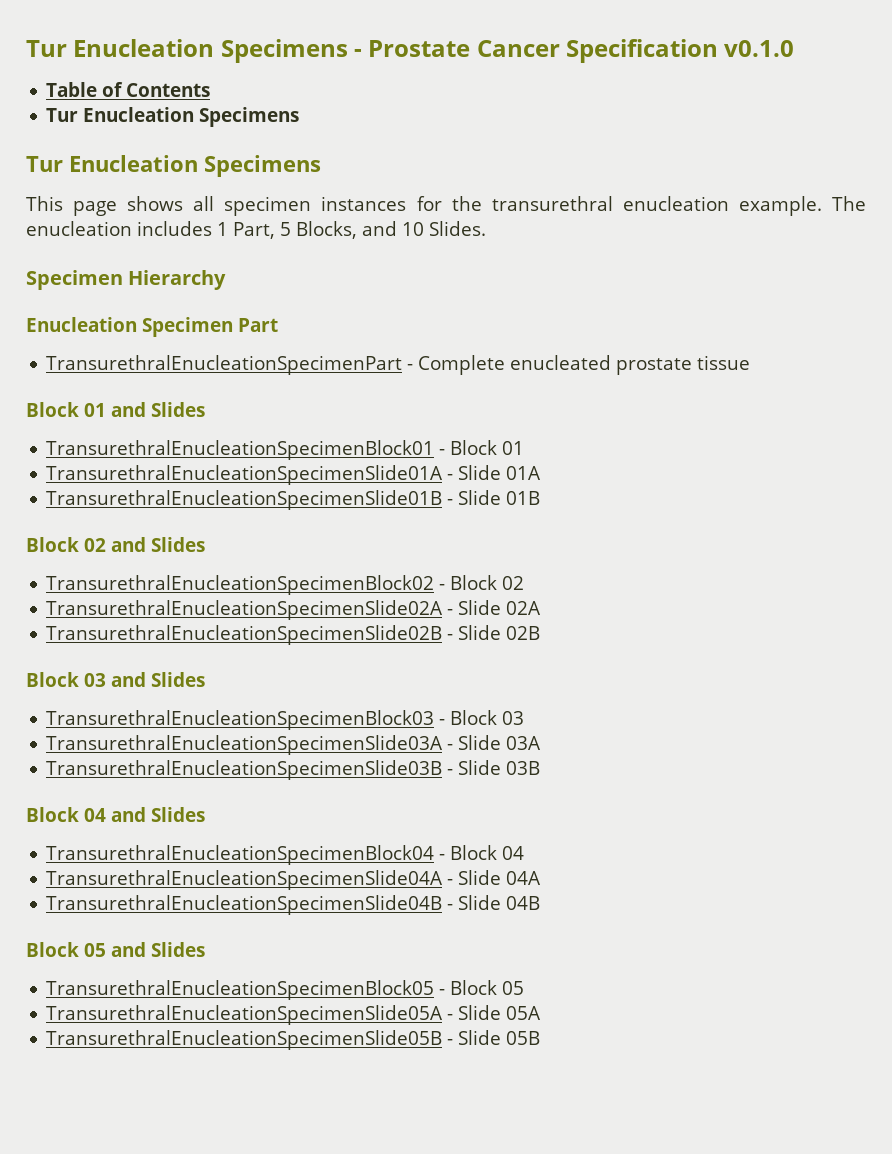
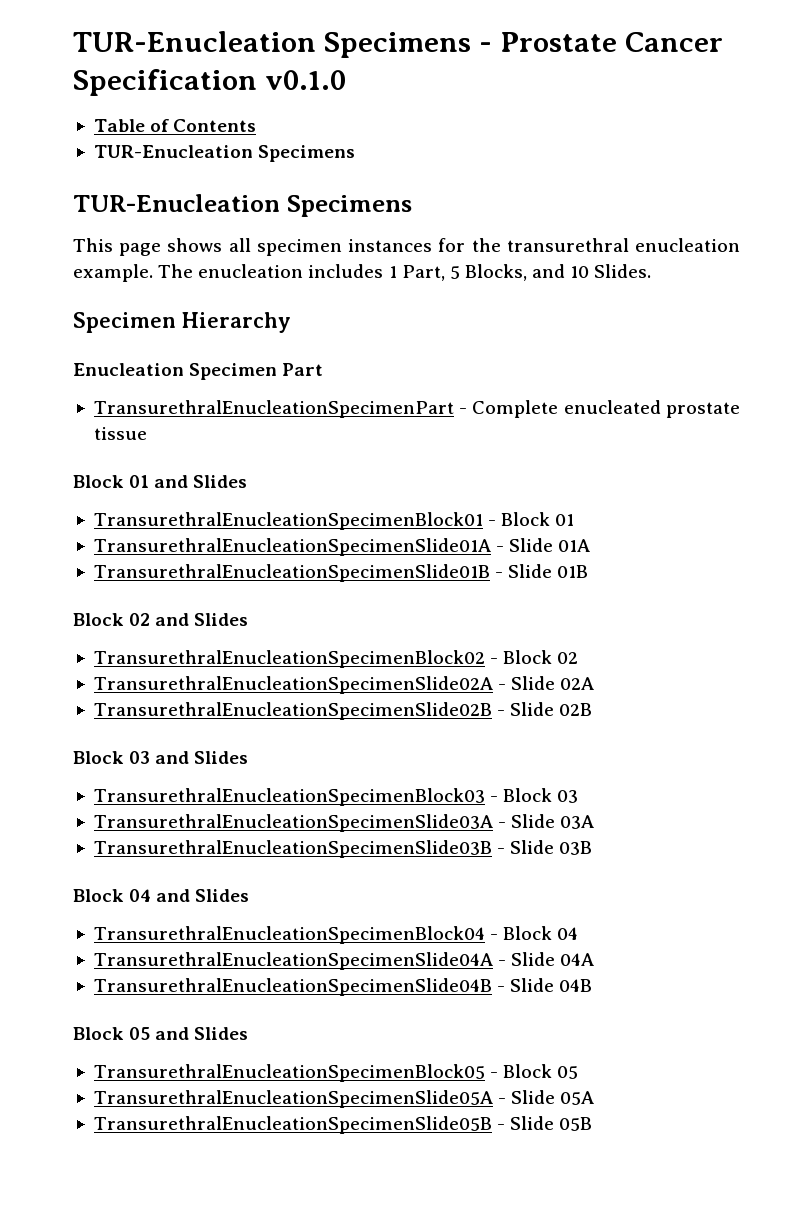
[26,39,215,57] Tur Enucleation -> [73,31,316,52] TUR-Enucleation
[46,107,300,127] [26,155,198,172] Tur Enucleation Specimens // Tur Enucleation -> [93,145,356,162] [73,194,280,212] TUR-Enucleation Specimens // TUR-Enucleation

